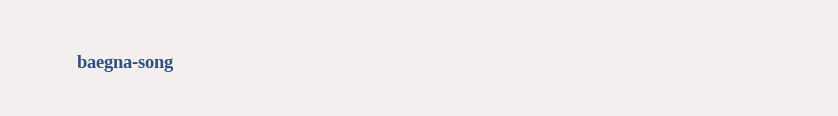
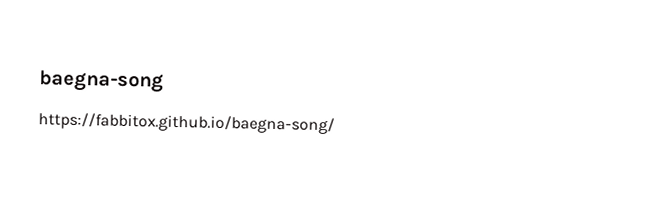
(174, 63) none -> [38,112,335,135] // https://fabbitox.github.io/baegna-song/

